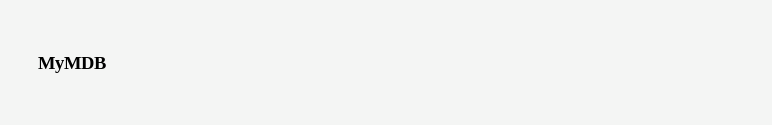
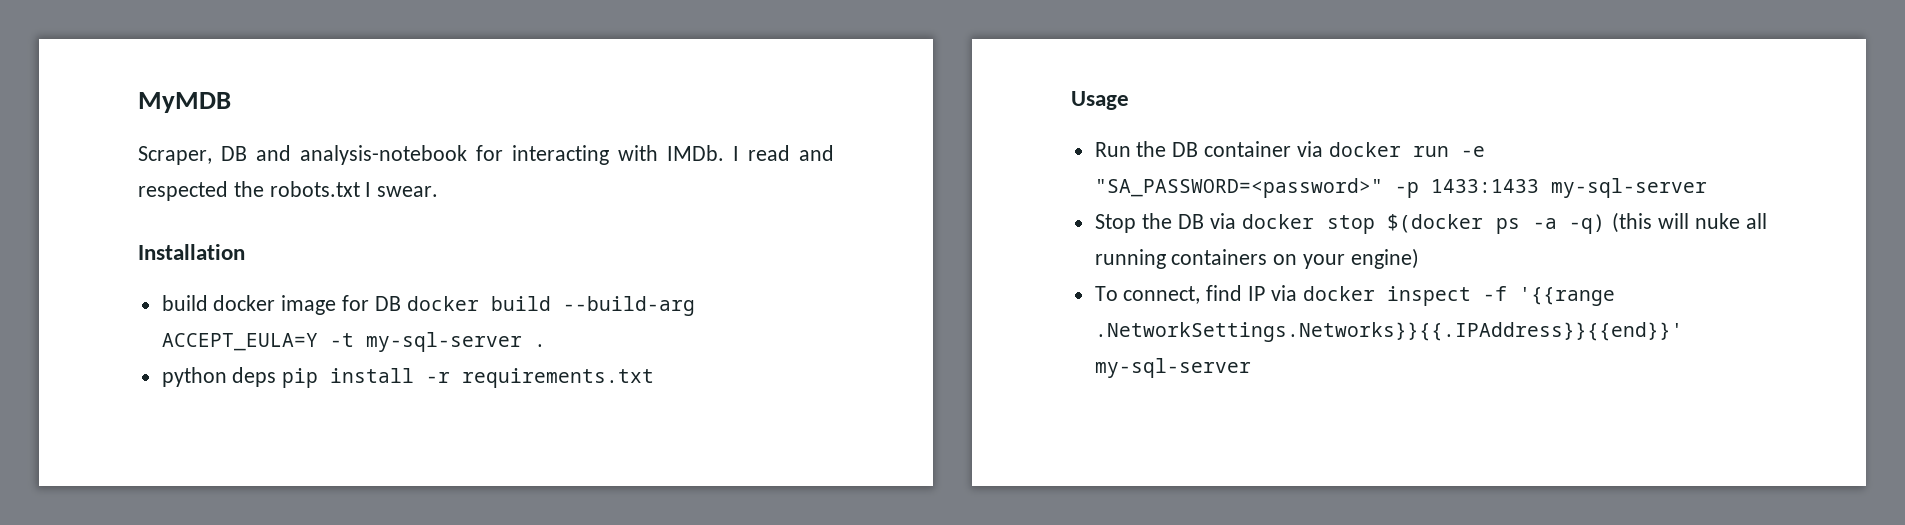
(106, 65) none -> [138,145,834,165] [138,181,439,201] [138,244,245,260] [161,295,695,316] [161,332,546,352] [161,367,655,388] [1071,91,1129,110] [1094,141,1485,157] [1094,178,1707,198] [1094,212,1767,234] [1094,248,1419,269] [1094,285,1615,306] [1094,322,1683,342] [1094,358,1251,378] // Scraper, DB and analysis-notebook for interacting with IMDb. I read and respected the robots.txt I swear. // Installation // build docker image for DB docker build --build-arg ACCEPT_EULA=Y -t my-sql-server . // python deps pip install -r requirements.txt // Usage // Run the DB container via docker run -e "SA_PASSWORD=<password>" -p 1433:1433 my-sql-server // Stop the DB via docker stop $(docker ps -a -q) (this will nuke all running containers on your engine) // To connect, find IP via docker inspect -f '{{range .NetworkSettings.Networks}}{{.IPAddress}}{{end}}' my-sql-server

